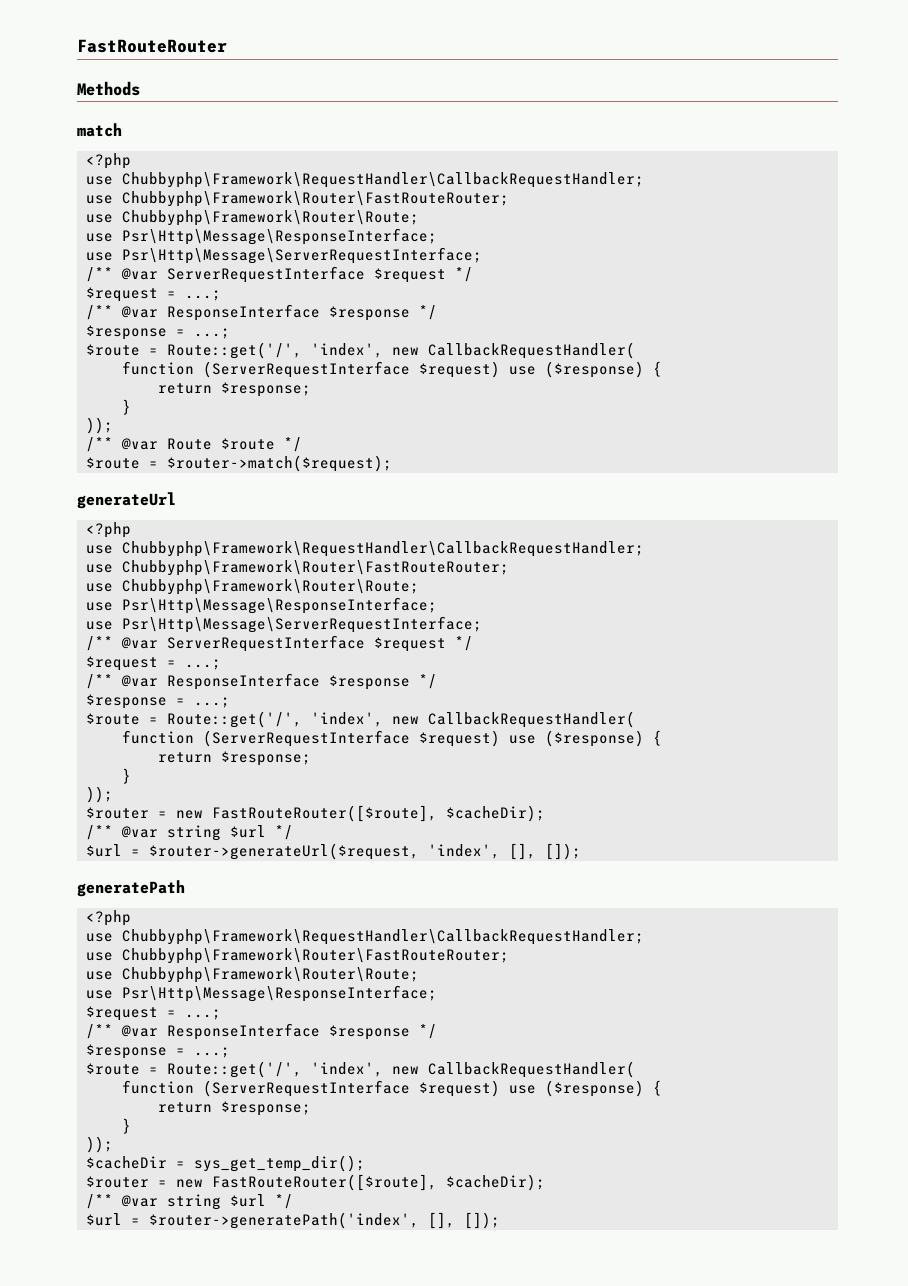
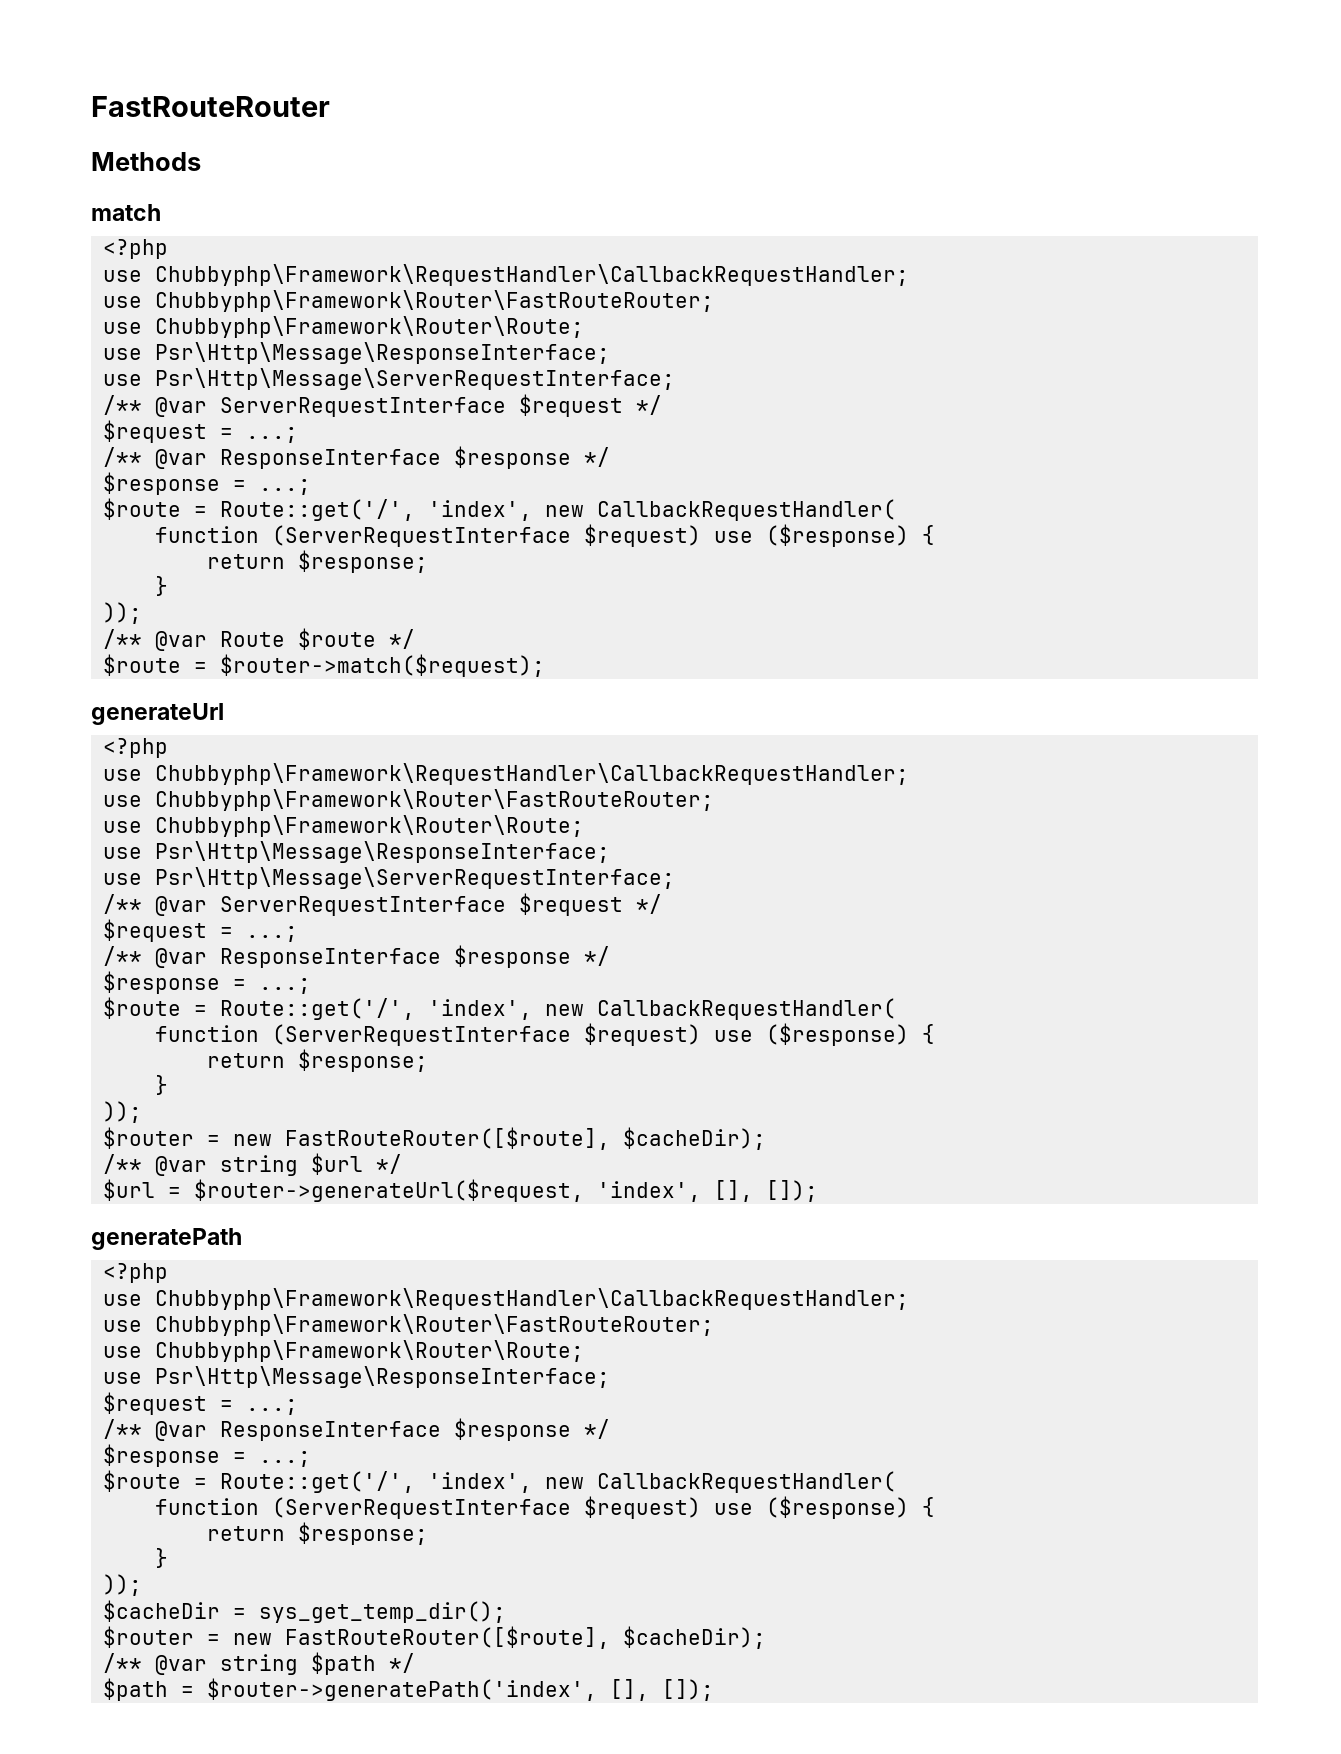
[230,1194,293,1209] [86,1213,122,1226] $url */ // $url -> [311,1652,416,1675] [103,1678,169,1701] $path */ // $path

